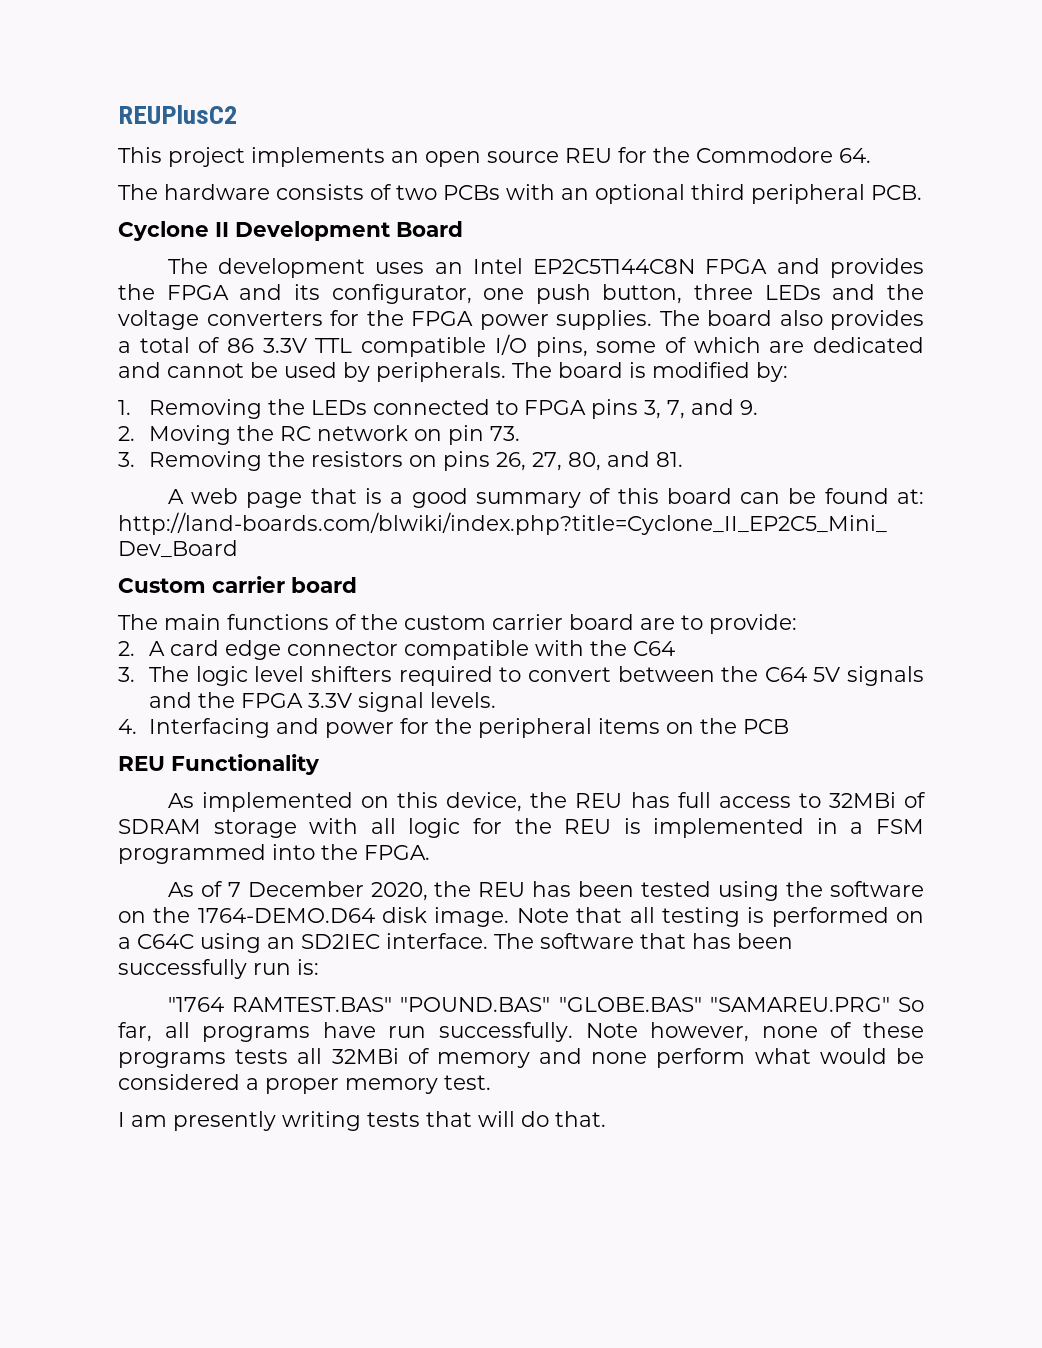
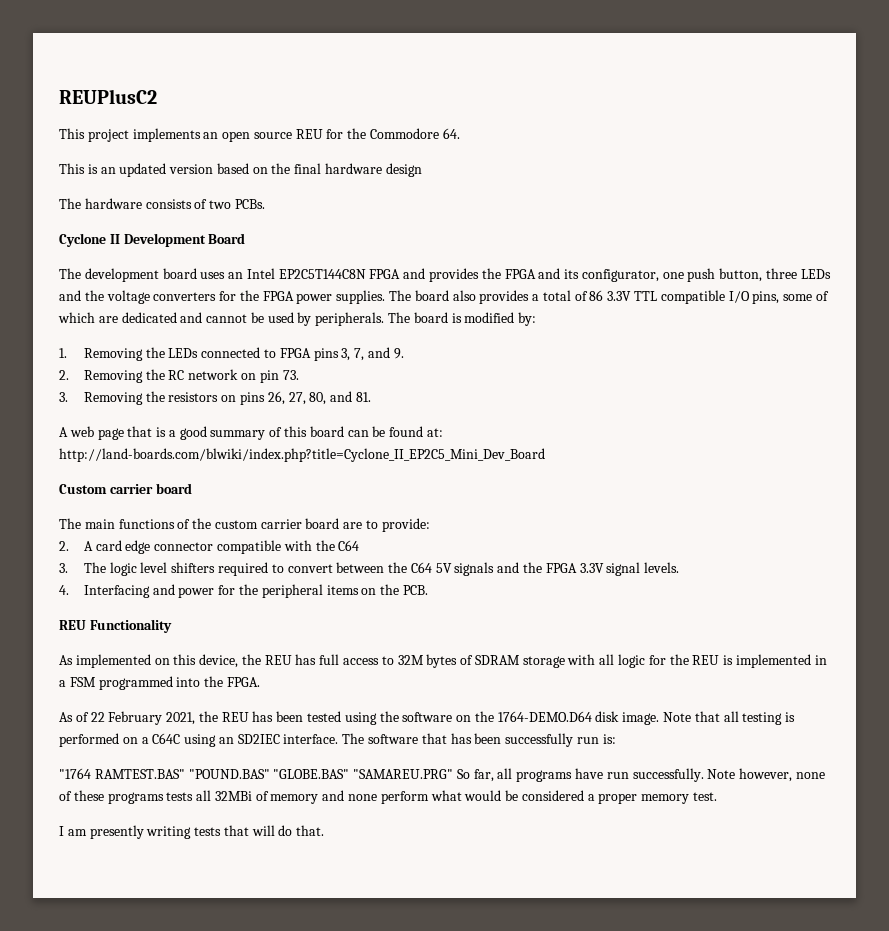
(871, 155) none -> [59,163,422,177] // This is an updated version based on the final hardware design
[443,184,922,204] PCBs with an optional third peripheral PCB. -> [234,199,265,209] PCBs.
(366, 268) none -> [162,268,197,279] board
[149,425,232,445] Moving -> [83,370,143,383] Removing
[743,719,790,734] PCB -> [402,585,428,595] PCB.
[828,792,896,808] 32MBi -> [397,654,458,668] 32M bytes
[227,881,428,901] 7 December 2020, -> [90,711,196,725] 22 February 2021,

